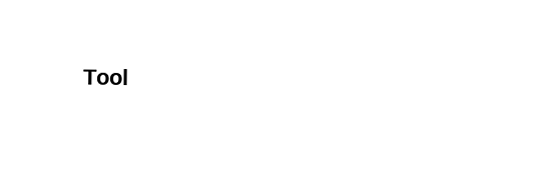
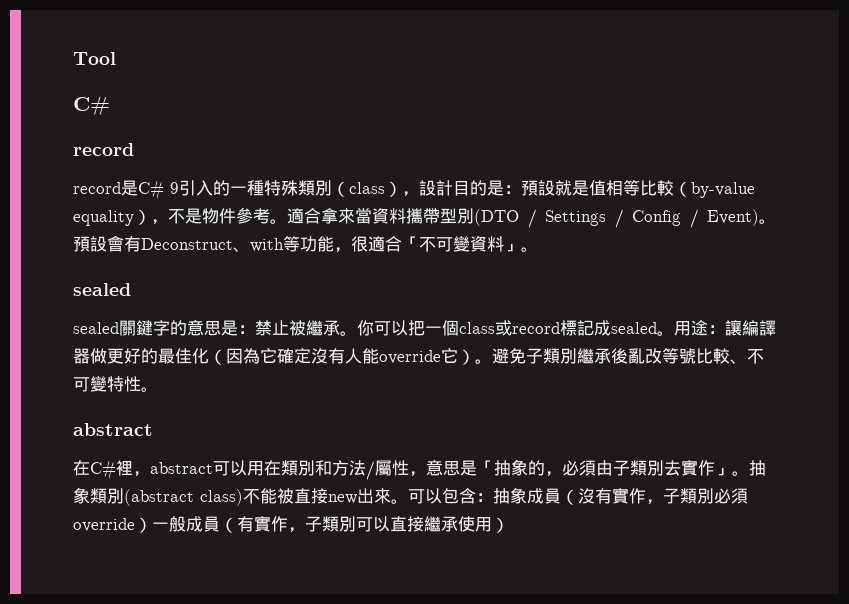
(129, 77) none -> [73,96,110,116] [73,143,134,156] [73,180,755,200] [73,207,776,228] [73,235,538,253] [73,283,131,296] [73,320,776,336] [73,348,764,365] [73,376,158,392] [73,423,153,436] [73,459,766,480] [73,487,748,506] [73,516,509,533] // C# // record // record是C# 9引入的一種特殊類別（class），設計目的是：預設就是值相等比較（by-value equality），不是物件參考。適合拿來當資料攜帶型別(DTO / Settings / Config / Event)。預設會有Deconstruct、with等功能，很適合「不可變資料」。 // sealed // sealed關鍵字的意思是：禁止被繼承。你可以把一個class或record標記成sealed。用途：讓編譯器做更好的最佳化（因為它確定沒有人能override它）。避免子類別繼承後亂改等號比較、不可變特性。 // abstract // 在C#裡，abstract可以用在類別和方法/屬性，意思是「抽象的，必須由子類別去實作」。抽象類別(abstract class)不能被直接new出來。可以包含：抽象成員（沒有實作，子類別必須override）一般成員（有實作，子類別可以直接繼承使用）

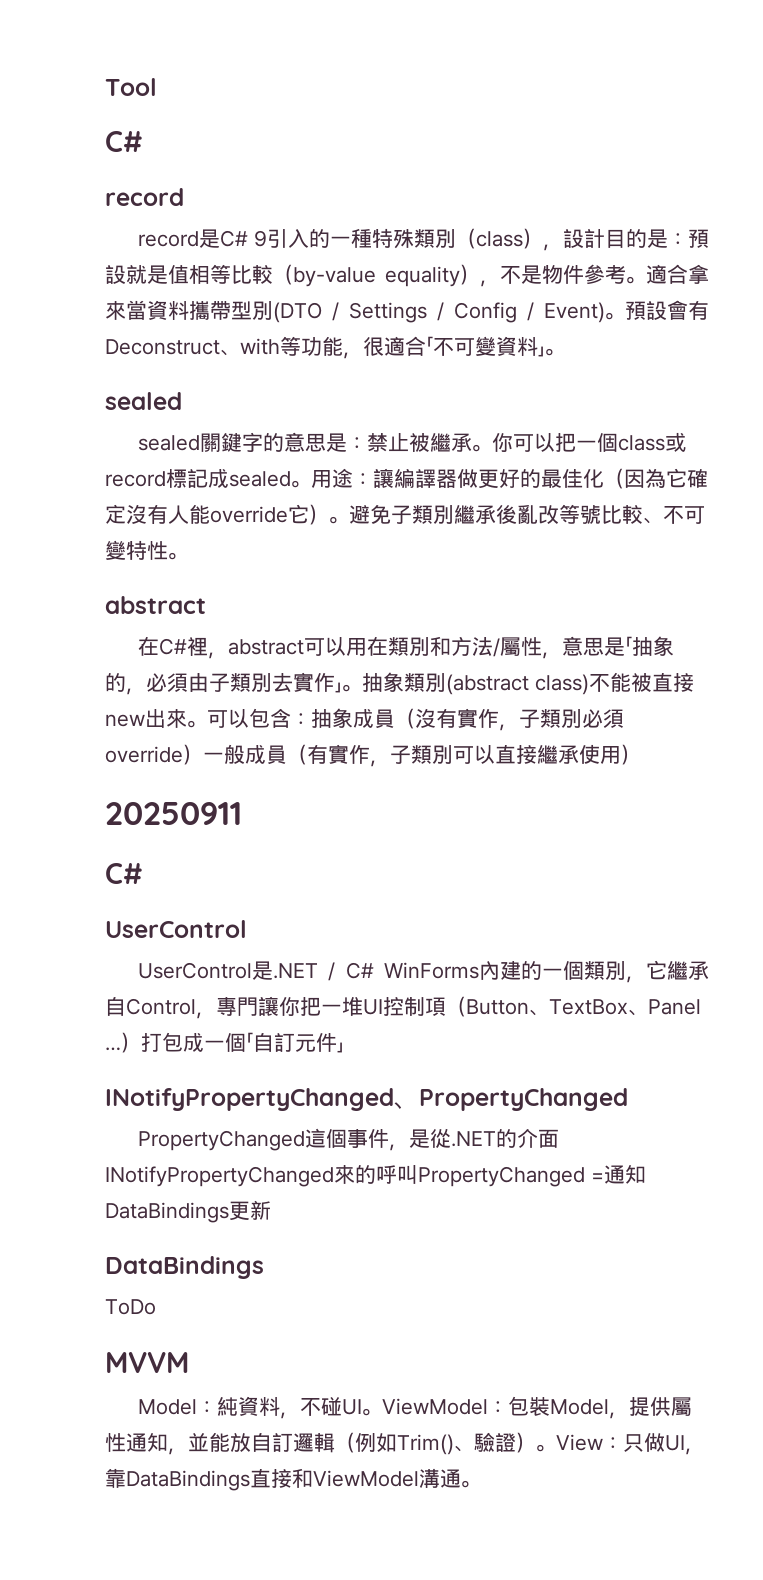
(509, 525) none -> [105,802,242,825] [105,863,143,884] [105,920,247,938] [137,960,709,983] [105,996,701,1019] [105,1032,344,1053] [105,1088,628,1111] [137,1128,559,1151] [105,1165,646,1187] [105,1200,271,1223] [105,1256,264,1279] [105,1299,156,1315] [105,1352,189,1373] [137,1396,692,1419] [105,1432,705,1455] [105,1468,481,1491] // 20250911 // C# // UserControl // UserControl是.NET / C# WinForms內建的一個類別，它繼承自Control，專門讓你把一堆UI控制項（Button、TextBox、Panel …）打包成一個「自訂元件」 // INotifyPropertyChanged、PropertyChanged // PropertyChanged這個事件，是從.NET的介面INotifyPropertyChanged來的呼叫PropertyChanged =通知DataBindings更新 // DataBindings // ToDo // MVVM // Model：純資料，不碰UI。ViewModel：包裝Model，提供屬性通知，並能放自訂邏輯（例如Trim()、驗證）。View：只做UI，靠DataBindings直接和ViewModel溝通。

